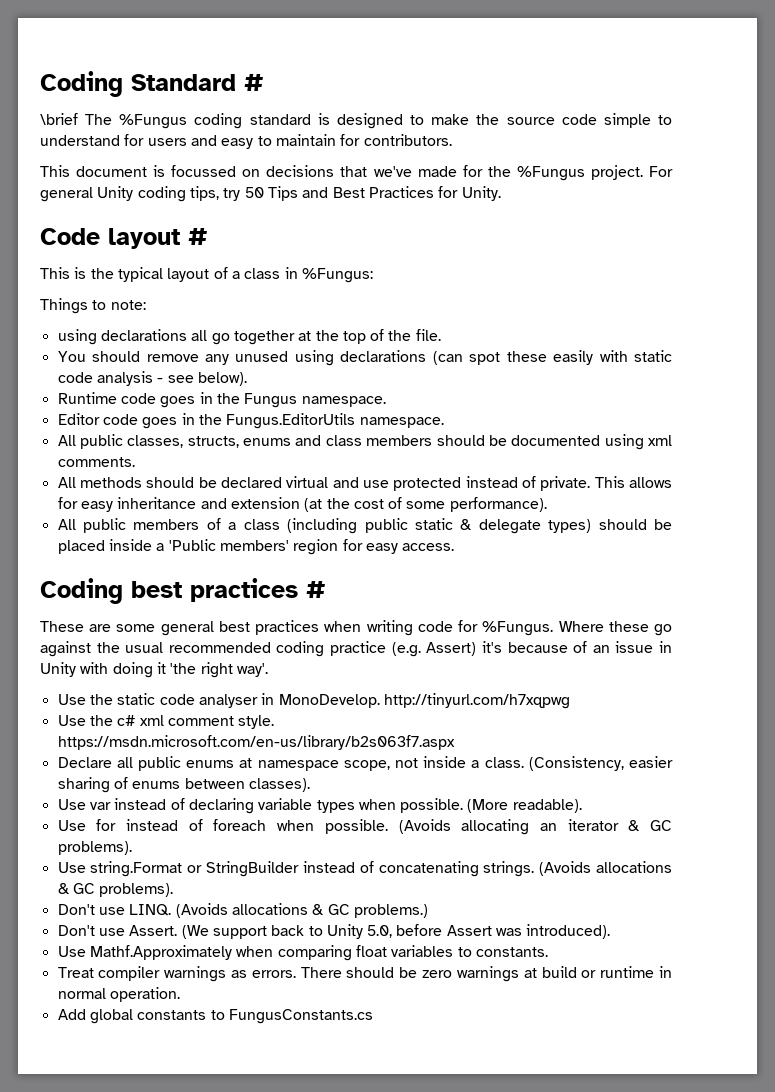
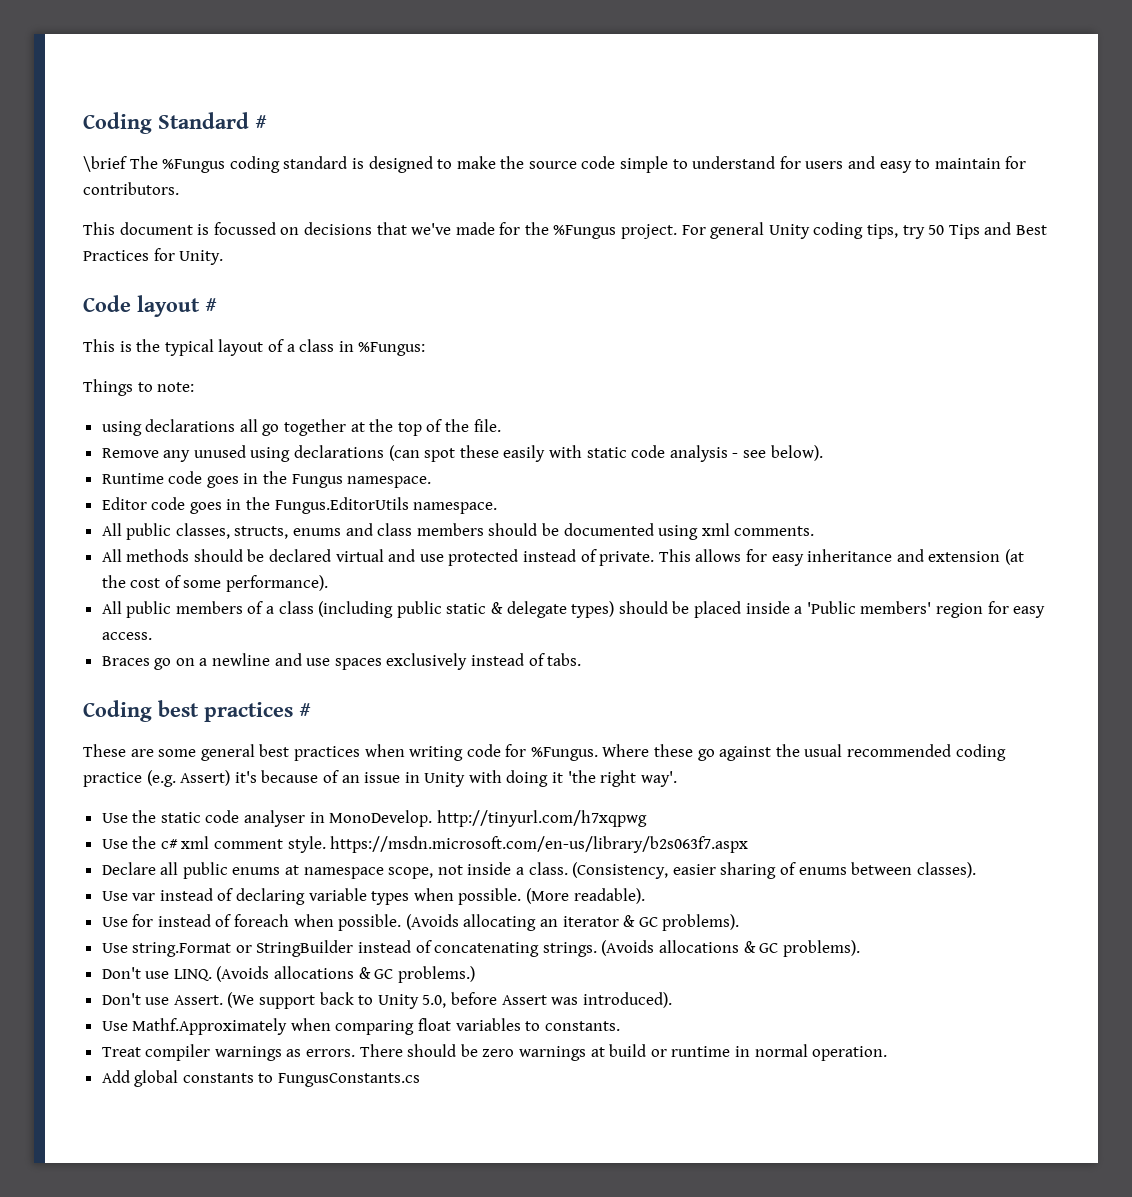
[57,351,199,362] You should remove -> [101,448,159,458] Remove
(455, 547) none -> [101,653,582,670] // Braces go on a newline and use spaces exclusively instead of tabs.

